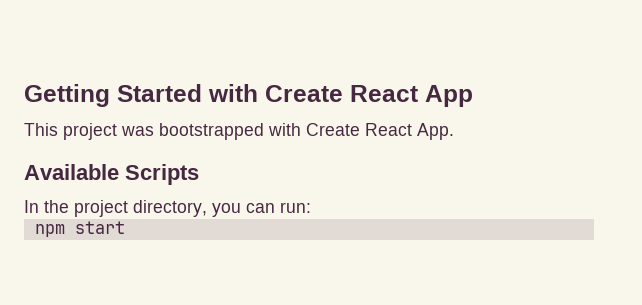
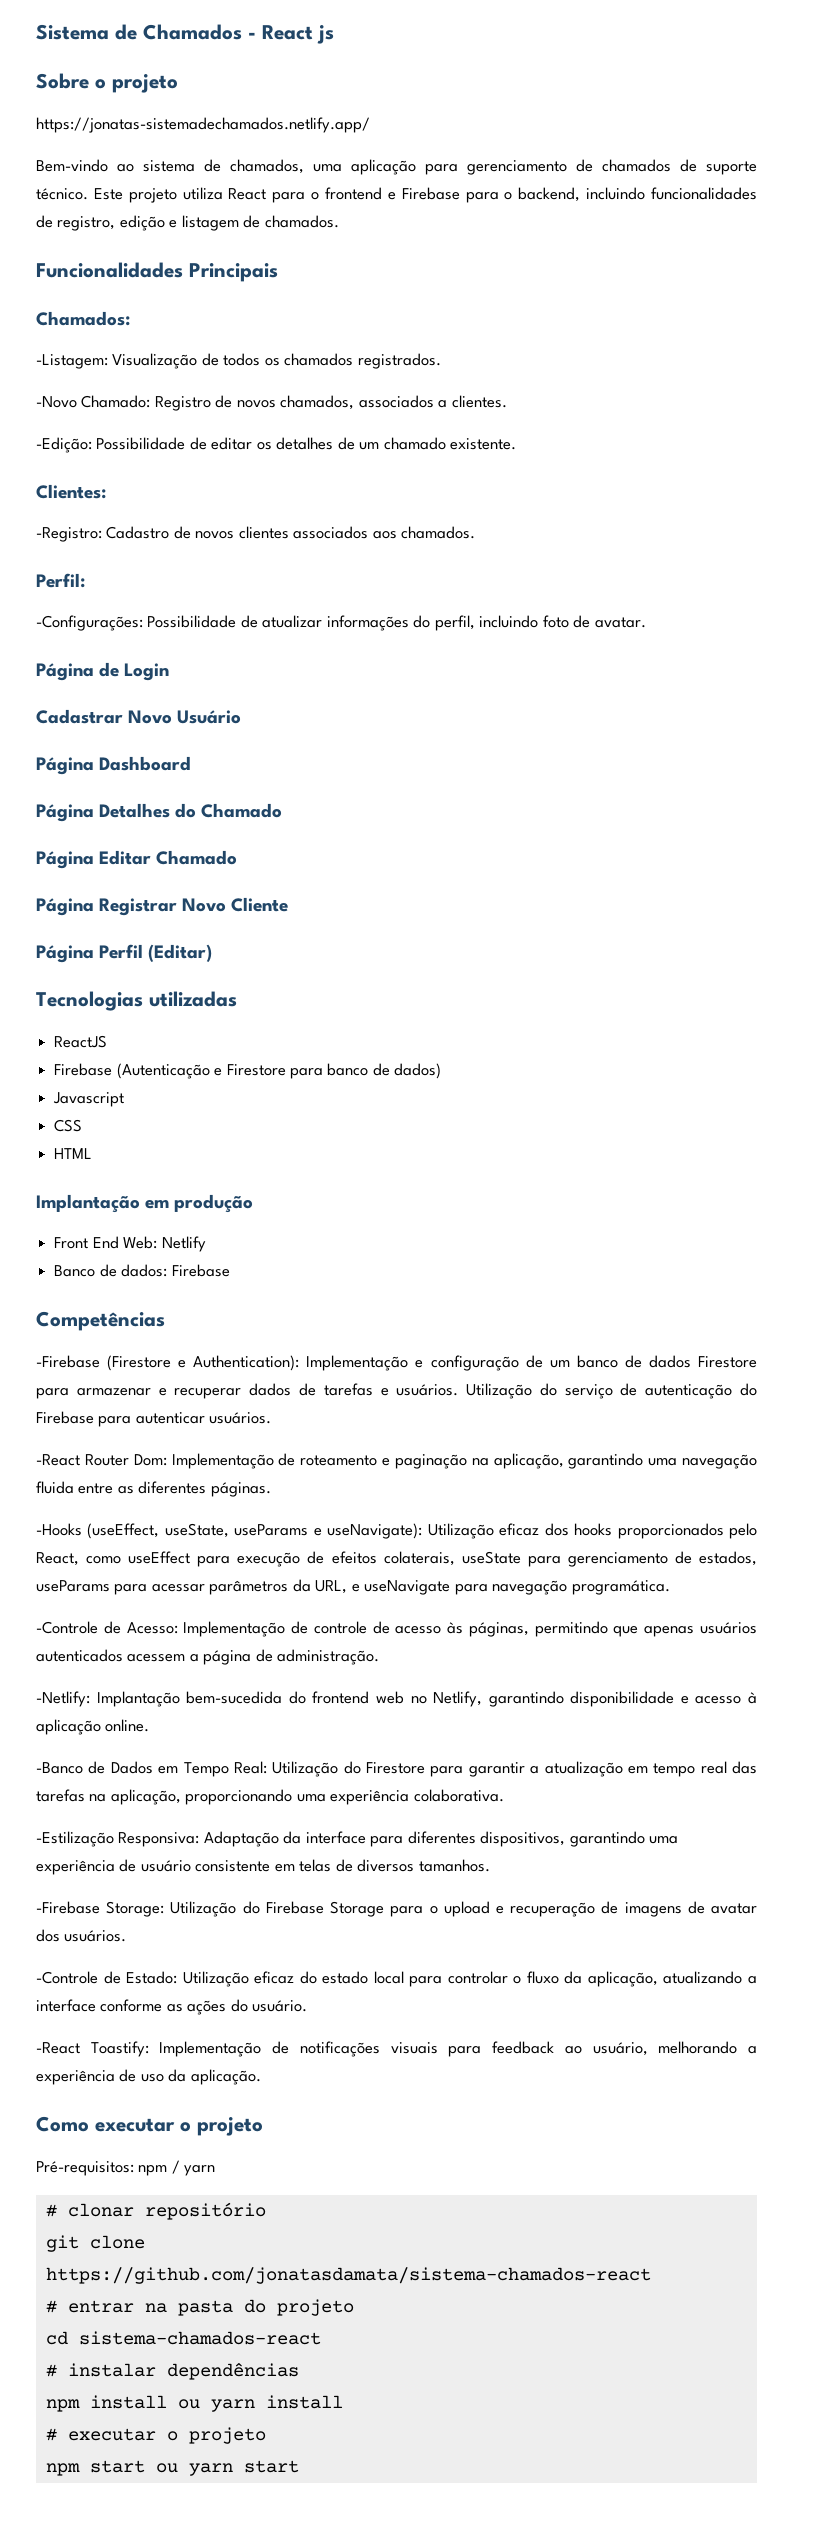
[24,84,473,107] [24,123,454,140] [24,164,199,185] [24,200,311,217] Getting Started with Create React App // This project was bootstrapped with Create React App. // Available Scripts // In the project directory, you can run: -> [36,24,334,44] [36,73,178,93] [36,117,370,133] [36,159,757,175] [36,187,757,203] [36,215,339,231] [36,262,278,282] [36,311,130,326] [36,353,441,369] [36,395,507,411] [36,437,517,453] [36,484,106,499] [36,526,476,542] [36,573,85,588] [36,615,646,631] [36,662,170,681] [36,709,242,724] [36,756,192,775] [36,803,283,822] [36,850,238,869] [36,897,289,916] [36,944,213,963] [36,991,237,1011] [54,1035,108,1048] [54,1063,442,1079] [53,1092,125,1107] [54,1119,83,1132] [54,1148,93,1159] [36,1194,254,1213] [54,1236,206,1252] [54,1264,230,1277] [36,1311,165,1331] [36,1355,758,1371] [36,1383,758,1399] [36,1411,272,1427] [36,1453,758,1469] [36,1481,271,1497] [36,1523,757,1539] [36,1551,758,1567] [36,1579,670,1595] [36,1621,757,1637] [36,1649,380,1665] [36,1691,757,1707] [36,1719,150,1735] [36,1761,757,1777] [36,1789,504,1805] [36,1831,679,1847] [36,1859,490,1875] [36,1901,757,1917] [36,1929,127,1942] [36,1971,757,1987] [36,1999,308,2015] [36,2041,758,2057] [36,2069,261,2085] [36,2116,263,2136] [36,2160,216,2176] [45,2202,266,2220] [45,2235,145,2252] [45,2267,651,2284] [45,2299,354,2316] [45,2331,321,2345] [45,2363,299,2380] [45,2395,343,2412] [45,2427,266,2444] Sistema de Chamados - React js // Sobre o projeto // https://jonatas-sistemadechamados.netlify.app/ // Bem-vindo ao sistema de chamados, uma aplicação para gerenciamento de chamados de suporte técnico. Este projeto utiliza React para o frontend e Firebase para o backend, incluindo funcionalidades de registro, edição e listagem de chamados. // Funcionalidades Principais // Chamados: // -Listagem: Visualização de todos os chamados registrados. // -Novo Chamado: Registro de novos chamados, associados a clientes. // -Edição: Possibilidade de editar os detalhes de um chamado existente. // Clientes: // -Registro: Cadastro de novos clientes associados aos chamados. // Perfil: // -Configurações: Possibilidade de atualizar informações do perfil, incluindo foto de avatar. // Página de Login // Cadastrar Novo Usuário // Página Dashboard // Página Detalhes do Chamado // Página Editar Chamado // Página Registrar Novo Cliente // Página Perfil (Editar) // Tecnologias utilizadas // ReactJS // Firebase (Autenticação e Firestore para banco de dados) // Javascript // CSS // HTML // Implantação em produção // Front End Web: Netlify // Banco de dados: Firebase // Competências // -Firebase (Firestore e Authentication): Implementação e configuração de um banco de dados Firestore para armazenar e recuperar dados de tarefas e usuários. Utilização do serviço de autenticação do Firebase para autenticar usuários. // -React Router Dom: Implementação de roteamento e paginação na aplicação, garantindo uma navegação fluida entre as diferentes páginas. // -Hooks (useEffect, useState, useParams e useNavigate): Utilização eficaz dos hooks proporcionados pelo React, como useEffect para execução de efeitos colaterais, useState para gerenciamento de estados, useParams para acessar parâmetros da URL, e useNavigate para navegação programática. // -Controle de Acesso: Implementação de controle de acesso às páginas, permitindo que apenas usuários autenticados acessem a página de administração. // -Netlify: Implantação bem-sucedida do frontend web no Netlify, garantindo disponibilidade e acesso à aplicação online. // -Banco de Dados em Tempo Real: Utilização do Firestore para garantir a atualização em tempo real das tarefas na aplicação, proporcionando uma experiência colaborativa. // -Estilização Responsiva: Adaptação da interface para diferentes dispositivos, garantindo uma experiência de usuário consistente em telas de diversos tamanhos. // -Firebase Storage: Utilização do Firebase Storage para o upload e recuperação de imagens de avatar dos usuários. // -Controle de Estado: Utilização eficaz do estado local para controlar o fluxo da aplicação, atualizando a interface conforme as ações do usuário. // -React Toastify: Implementação de notificações visuais para feedback ao usuário, melhorando a experiência de uso da aplicação. // Como executar o projeto // Pré-requisitos: npm / yarn // # clonar repositório // git clone https://github.com/jonatasdamata/sistema-chamados-react // # entrar na pasta do projeto // cd sistema-chamados-react // # instalar dependências // npm install ou yarn install // # executar o projeto
(125, 227) none -> [155,2460,299,2476] ou yarn start

